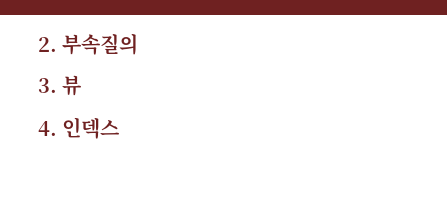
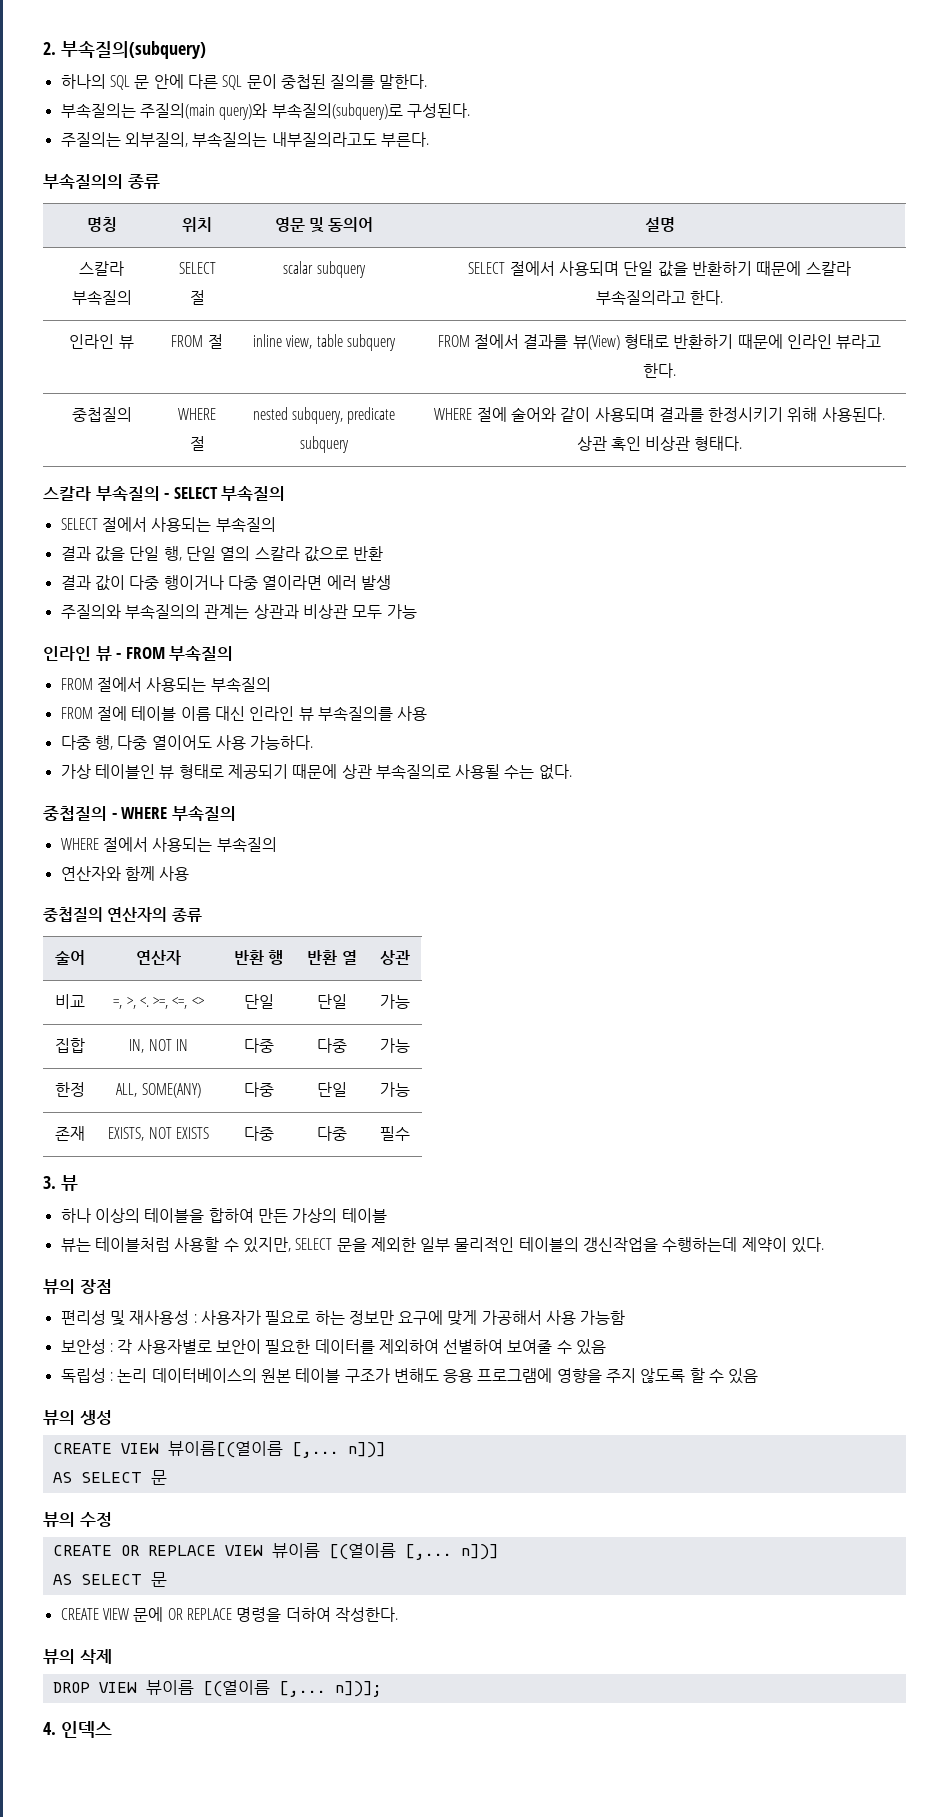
[62,33,139,55] [38,75,82,96] 부속질의 // 3. 뷰 -> [60,41,206,59] [60,74,428,90] [60,103,470,120] [60,132,429,147] [43,174,160,189] [86,217,117,232] [182,217,212,232] [274,217,374,233] [644,217,675,232] [79,261,124,276] [71,290,132,305] [178,262,216,274] [189,290,205,305] [283,261,366,278] [468,261,851,277] [595,290,724,305] [69,334,134,349] [171,334,223,349] [253,334,396,351] [437,334,882,350] [642,363,676,378] [71,407,132,422] [178,408,216,420] [189,436,205,451] [252,407,396,424] [300,436,349,453] [434,407,885,422] [576,436,743,451] [43,486,286,501] [60,517,276,532] [60,546,384,562] [60,575,391,591] [60,604,417,619] [43,646,234,661] [60,677,271,692] [60,706,428,721] [60,735,314,750] [60,764,572,780] [43,806,236,821] [60,837,277,852] [60,866,190,881] [43,907,202,922] [54,950,85,965] [136,950,181,965] [233,950,284,965] [307,950,357,965] [380,950,410,965] [54,994,85,1009] [113,997,204,1009] [243,994,274,1009] [317,994,347,1009] [380,994,410,1009] [54,1038,85,1053] [129,1039,188,1053] [243,1038,274,1053] [317,1038,347,1053] [380,1038,410,1053] [54,1082,85,1097] [116,1083,201,1098] [243,1082,274,1097] [317,1082,347,1097] [380,1082,410,1097] [54,1126,85,1141] [108,1127,209,1141] [243,1126,274,1141] [317,1126,347,1141] [380,1126,410,1141] [43,1175,78,1191] [60,1208,387,1223] [60,1237,825,1253] [43,1279,112,1294] [60,1310,626,1326] [60,1339,607,1355] [60,1368,759,1384] [43,1410,112,1425] [52,1441,386,1458] [52,1470,167,1485] [43,1512,112,1527] [52,1543,499,1560] [52,1572,167,1587] [60,1607,398,1622] [43,1649,112,1664] [52,1680,382,1697] 부속질의(subquery) // 하나의 SQL 문 안에 다른 SQL 문이 중첩된 질의를 말한다. // 부속질의는 주질의(main query)와 부속질의(subquery)로 구성된다. // 주질의는 외부질의, 부속질의는 내부질의라고도 부른다. // 부속질의의 종류 // 명칭 | 위치 | 영문 및 동의어 | 설명 // 스칼라 부속질의 | SELECT 절 | scalar subquery | SELECT 절에서 사용되며 단일 값을 반환하기 때문에 스칼라 부속질의라고 한다. // 인라인 뷰 | FROM 절 | inline view, table subquery | FROM 절에서 결과를 뷰(View) 형태로 반환하기 때문에 인라인 뷰라고 한다. // 중첩질의 | WHERE 절 | nested subquery, predicate subquery | WHERE 절에 술어와 같이 사용되며 결과를 한정시키기 위해 사용된다. 상관 혹인 비상관 형태다. // 스칼라 부속질의 - SELECT 부속질의 // SELECT 절에서 사용되는 부속질의 // 결과 값을 단일 행, 단일 열의 스칼라 값으로 반환 // 결과 값이 다중 행이거나 다중 열이라면 에러 발생 // 주질의와 부속질의의 관계는 상관과 비상관 모두 가능 // 인라인 뷰 - FROM 부속질의 // FROM 절에서 사용되는 부속질의 // FROM 절에 테이블 이름 대신 인라인 뷰 부속질의를 사용 // 다중 행, 다중 열이어도 사용 가능하다. // 가상 테이블인 뷰 형태로 제공되기 때문에 상관 부속질의로 사용될 수는 없다. // 중첩질의 - WHERE 부속질의 // WHERE 절에서 사용되는 부속질의 // 연산자와 함께 사용 // 중첩질의 연산자의 종류 // 술어 | 연산자 | 반환 행 | 반환 열 | 상관 // 비교 | =, >, <. >=, <=, <> | 단일 | 단일 | 가능 // 집합 | IN, NOT IN | 다중 | 다중 | 가능 // 한정 | ALL, SOME(ANY) | 다중 | 단일 | 가능 // 존재 | EXISTS, NOT EXISTS | 다중 | 다중 | 필수 // 3. 뷰 // 하나 이상의 테이블을 합하여 만든 가상의 테이블 // 뷰는 테이블처럼 사용할 수 있지만, SELECT 문을 제외한 일부 물리적인 테이블의 갱신작업을 수행하는데 제약이 있다. // 뷰의 장점 // 편리성 및 재사용성 : 사용자가 필요로 하는 정보만 요구에 맞게 가공해서 사용 가능함 // 보안성 : 각 사용자별로 보안이 필요한 데이터를 제외하여 선별하여 보여줄 수 있음 // 독립성 : 논리 데이터베이스의 원본 테이블 구조가 변해도 응용 프로그램에 영향을 주지 않도록 할 수 있음 // 뷰의 생성 // CREATE VIEW 뷰이름[(열이름 [,... n])] // AS SELECT 문 // 뷰의 수정 // CREATE OR REPLACE VIEW 뷰이름 [(열이름 [,... n])] // AS SELECT 문 // CREATE VIEW 문에 OR REPLACE 명령을 더하여 작성한다. // 뷰의 삭제 // DROP VIEW 뷰이름 [(열이름 [,... n])];

